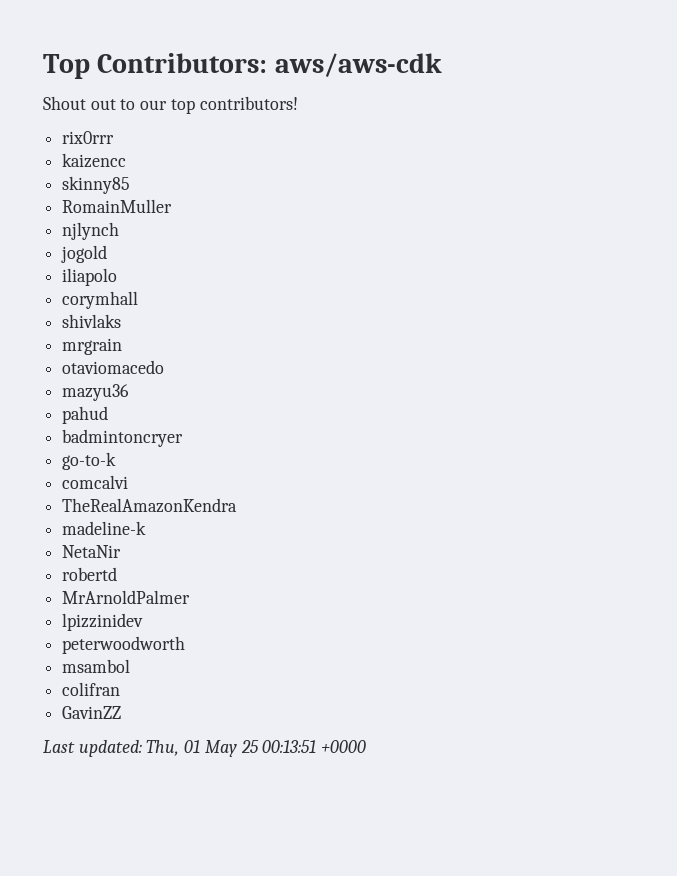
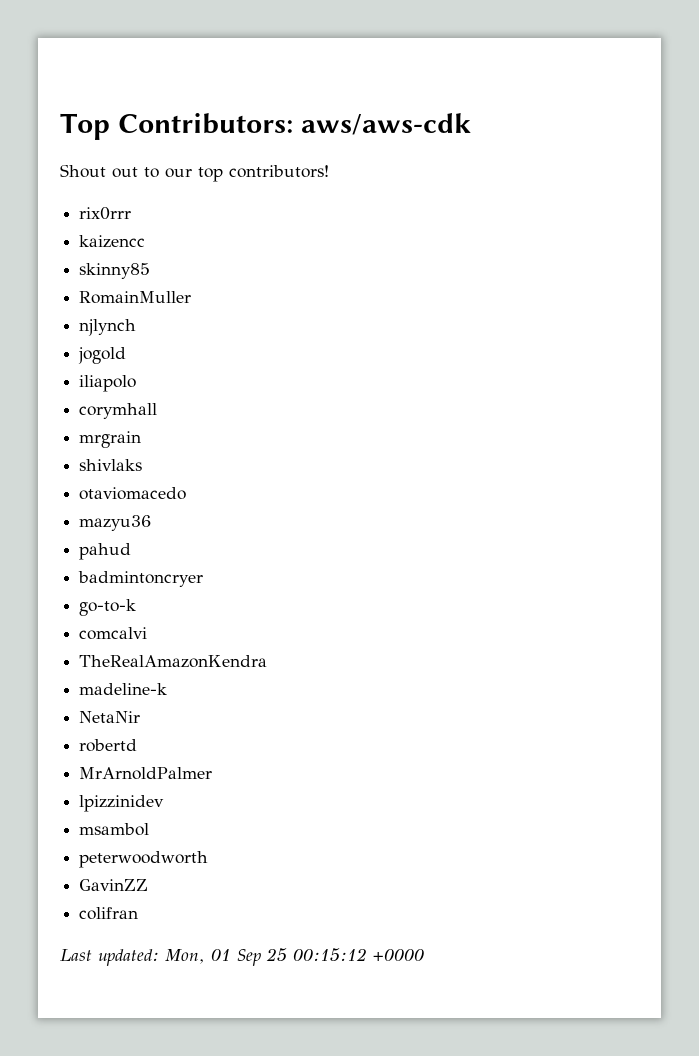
(139, 300) none -> [79,431,142,448] // mrgrain
[62,338,123,355] // mrgrain -> (143, 465) none
(144, 622) none -> [79,823,150,836] // msambol
[62,659,131,673] msambol -> [79,879,149,891] GavinZZ
[62,706,122,719] // GavinZZ -> (139, 913) none
[146,740,317,757] Thu, 01 May 25 00:13:51 -> [165,948,367,966] Mon, 01 Sep 25 00:15:12

